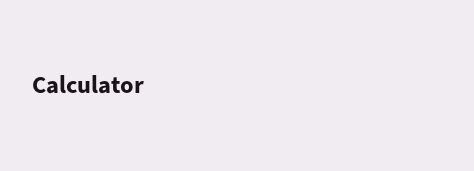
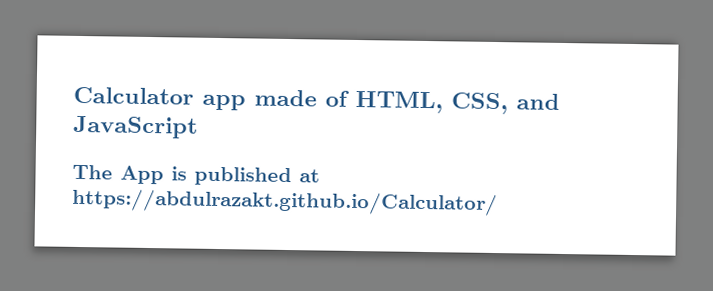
(144, 84) none -> [202,89,560,115] [73,115,198,139] [72,164,320,187] [72,188,498,217] app made of HTML, CSS, and JavaScript // The App is published at https://abdulrazakt.github.io/Calculator/

